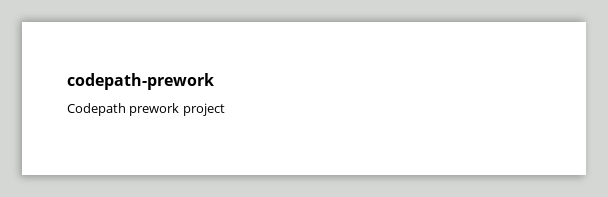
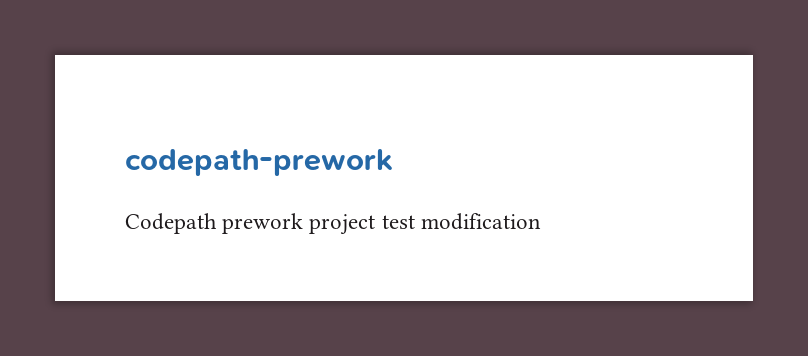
(225, 109) none -> [381,213,541,230] test modification

